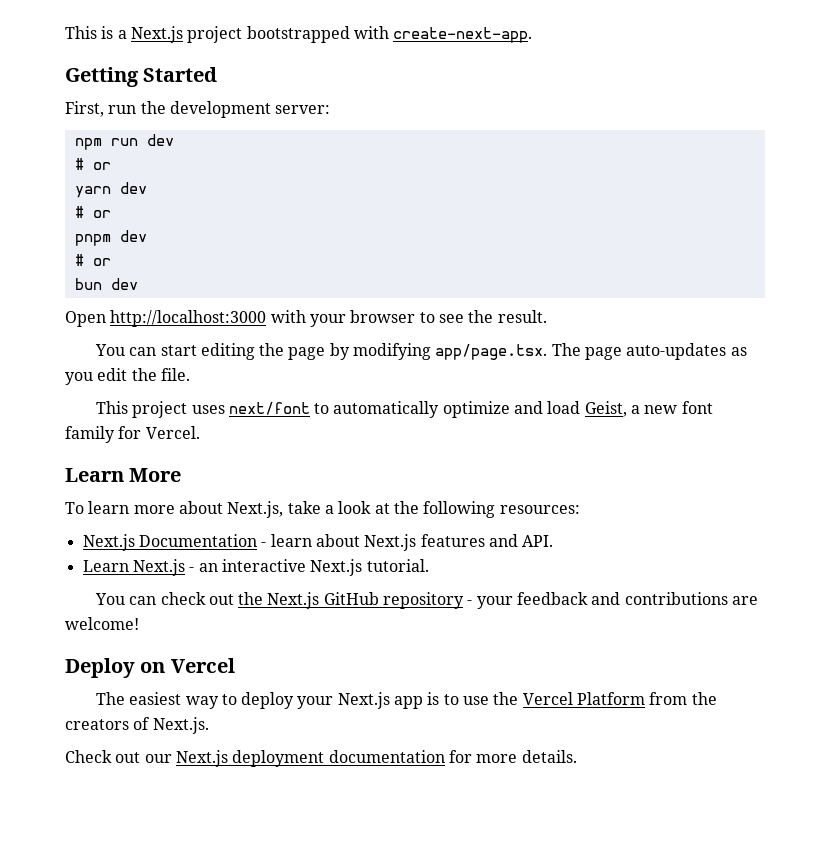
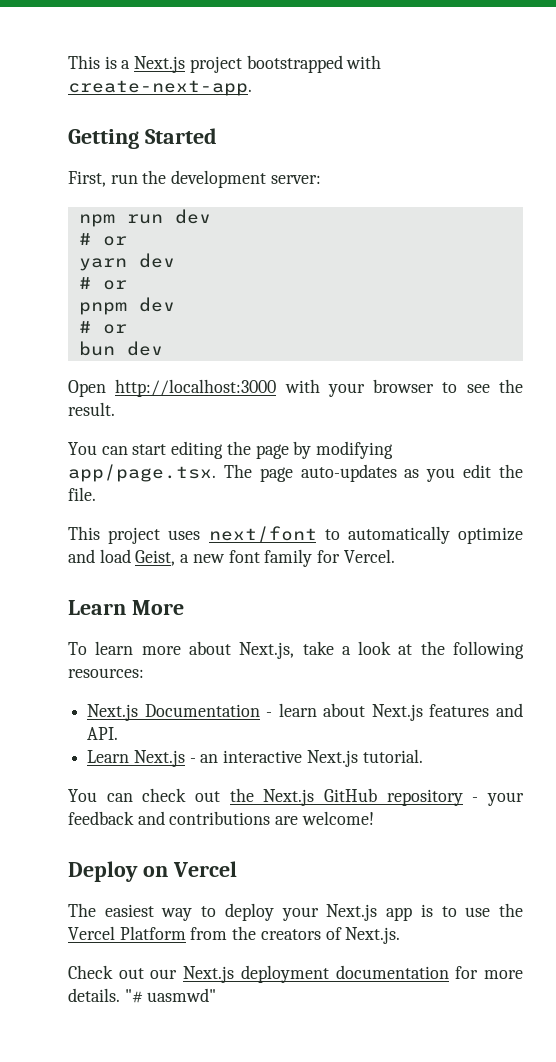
(577, 756) none -> [124,988,217,1003] "# uasmwd"

